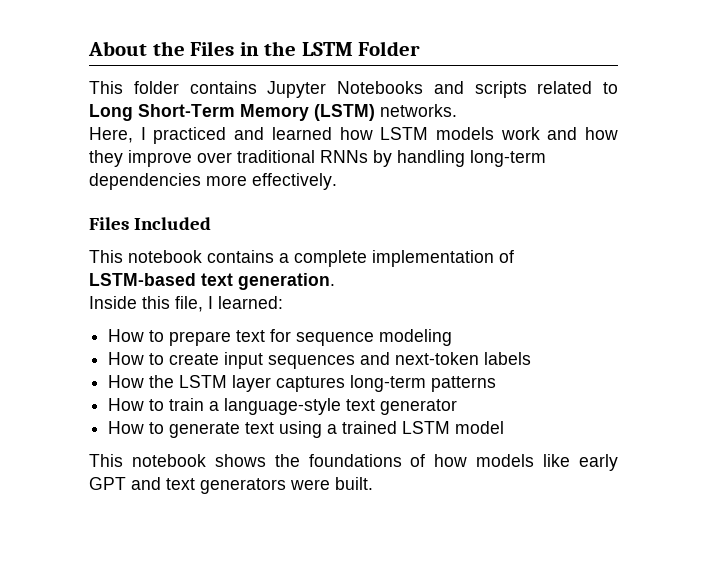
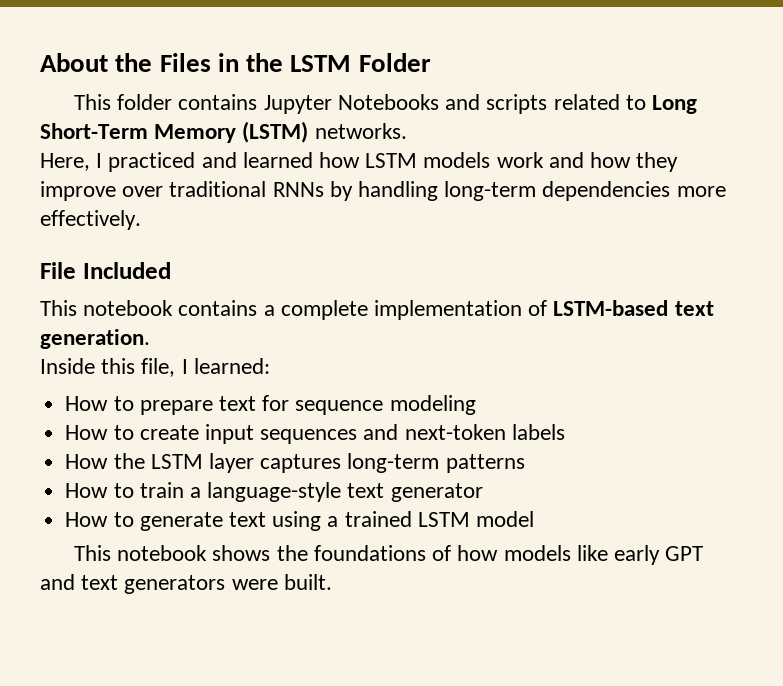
[89,217,129,230] Files -> [40,262,76,279] File

